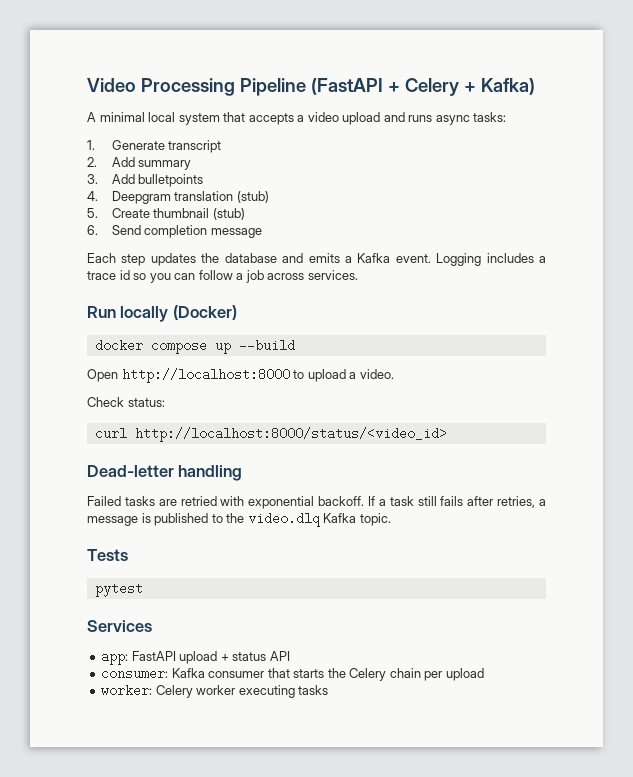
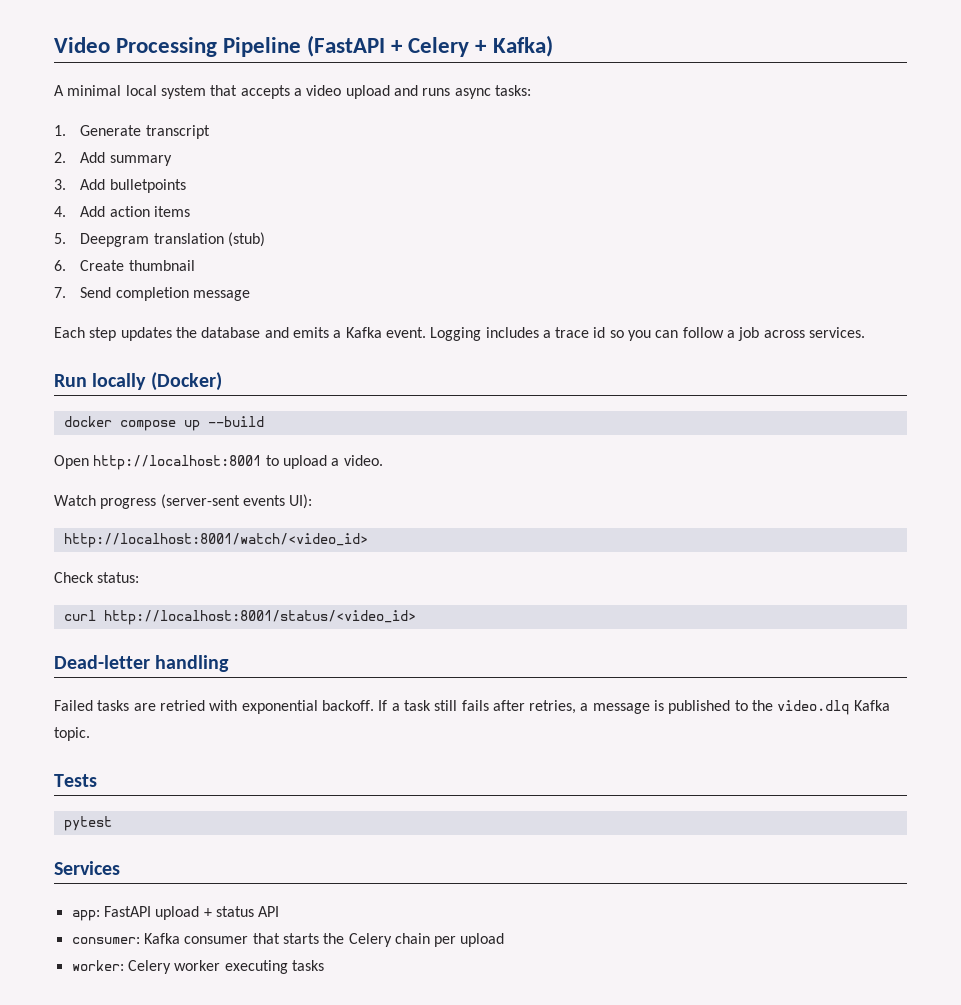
(98, 196) none -> [80,206,190,217] [54,233,66,244] Add action items // 5.
[87,208,98,218] 5. -> [54,260,66,271] 6.
[212,208,245,220] [87,225,98,235] (stub) // 6. -> [54,287,66,298] // 7.
[121,368,290,383] http://localhost:8000 -> [93,455,262,470] http://localhost:8001
(394, 374) none -> [54,494,313,509] [63,533,368,548] // Watch progress (server-sent events UI): // http://localhost:8001/watch/<video_id>
[134,427,447,442] http://localhost:8000/status/<video_id> -> [103,610,416,625] http://localhost:8001/status/<video_id>

